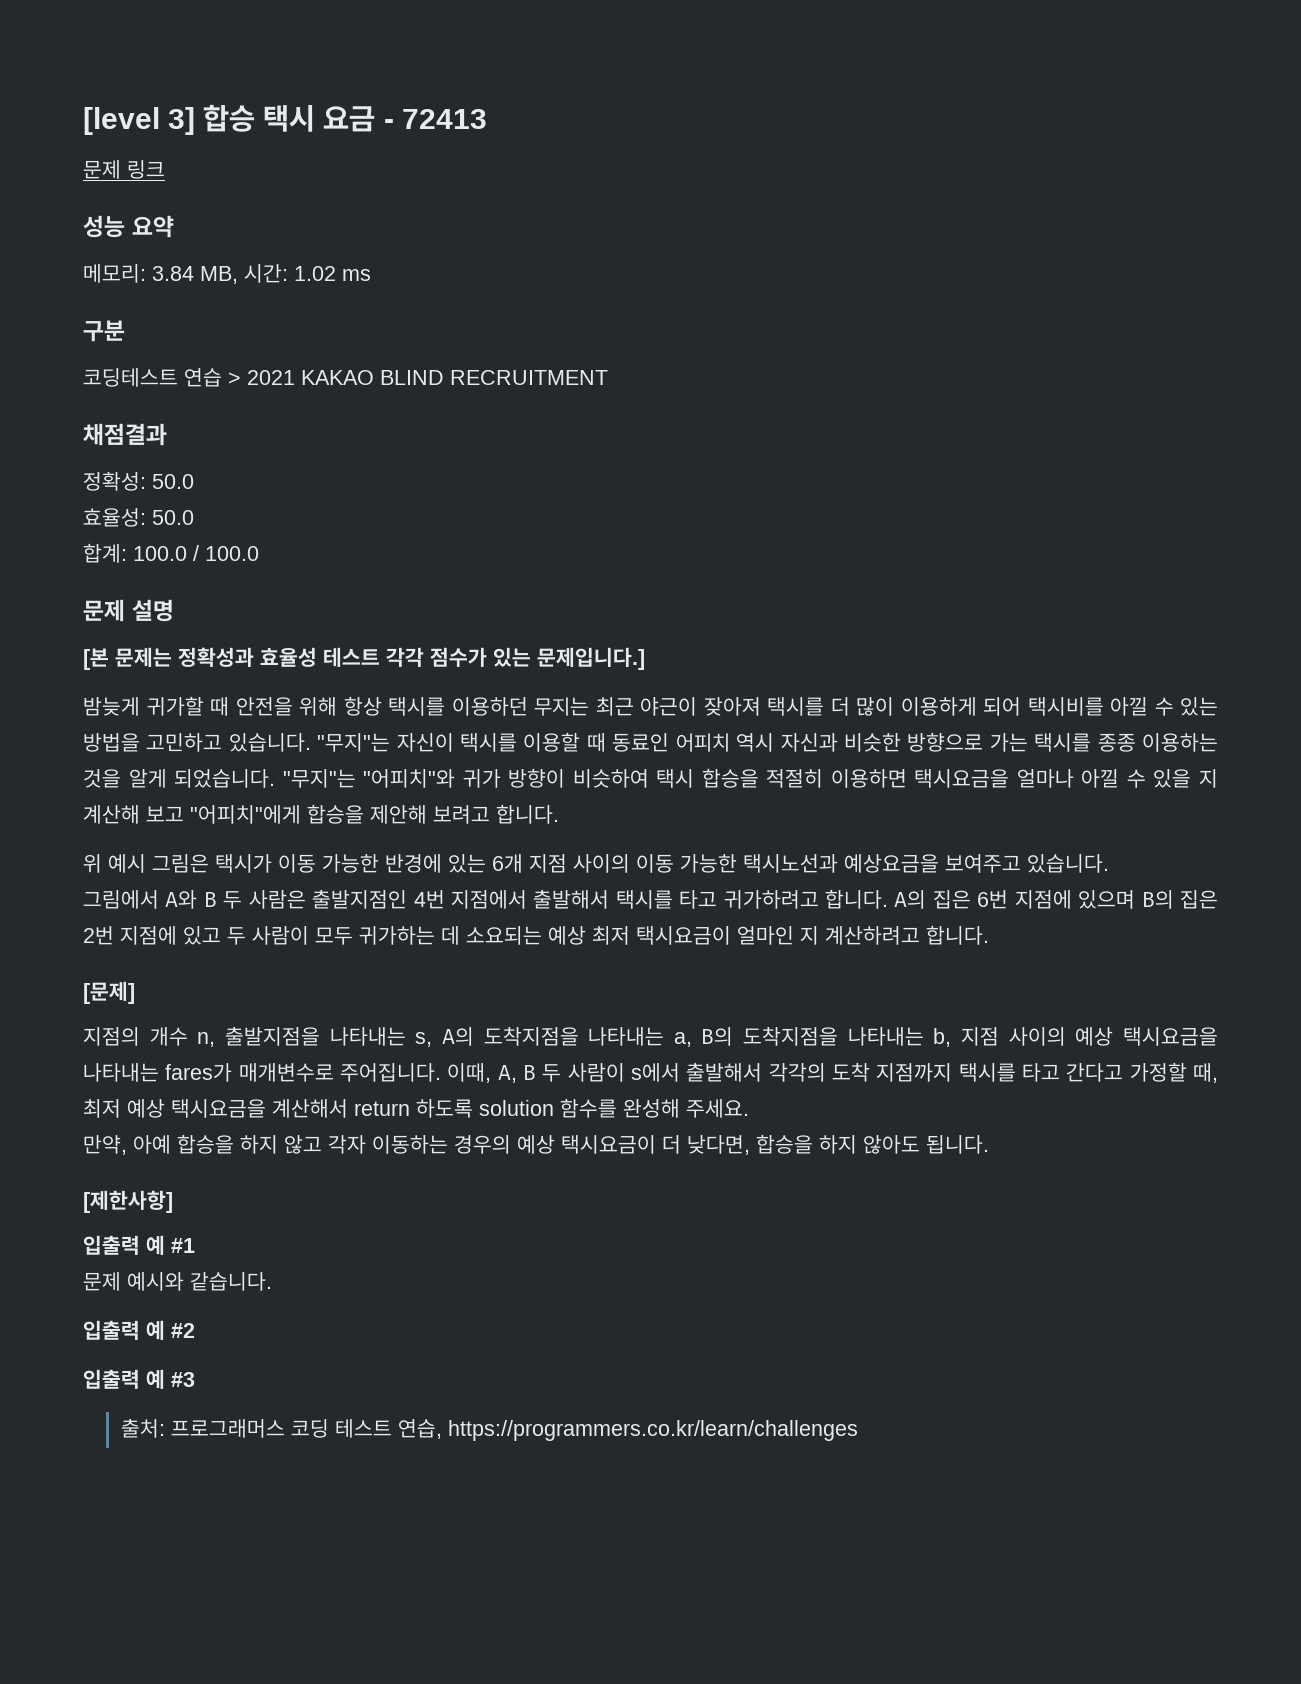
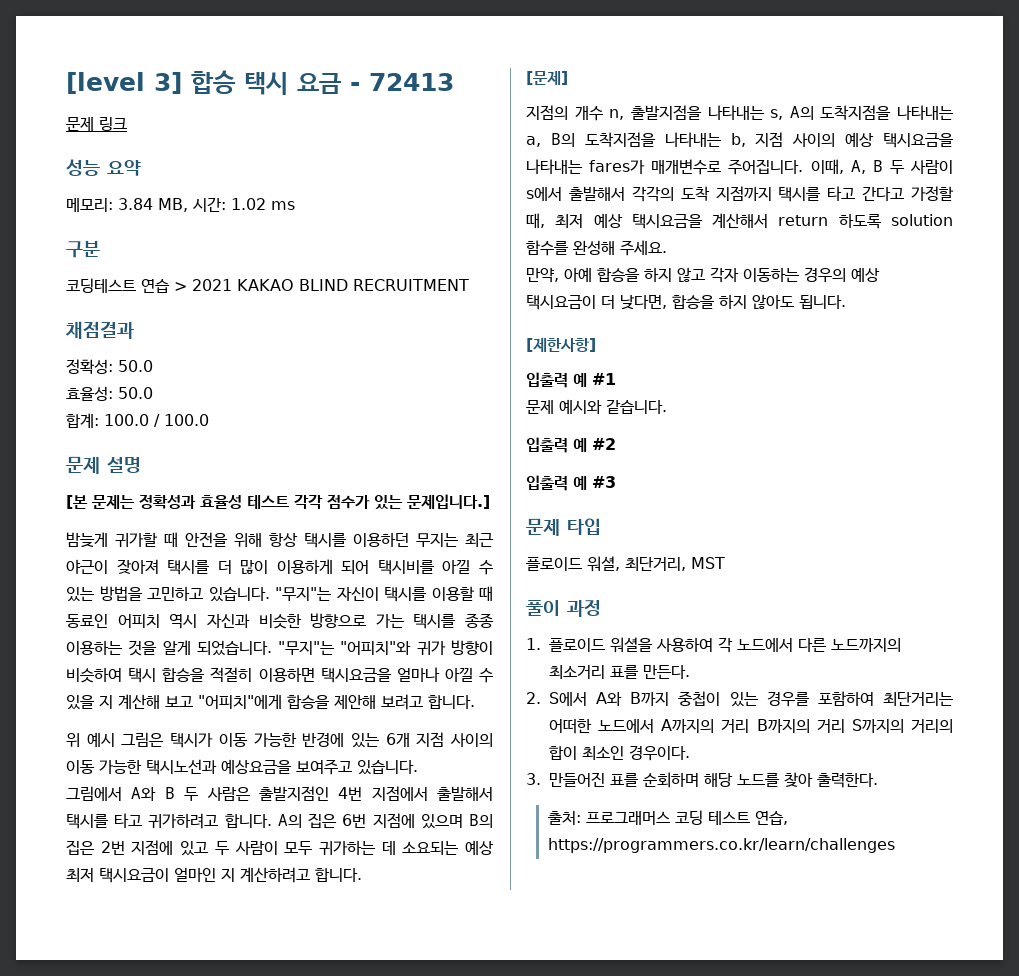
(195, 1379) none -> [526,518,601,536] [526,556,725,572] [526,600,601,617] [526,637,901,653] [549,665,690,679] [526,691,954,707] [549,718,953,734] [549,745,690,761] [526,772,878,788] // 문제 타입 // 플로이드 워셜, 최단거리, MST // 풀이 과정 // 1. 플로이드 워셜을 사용하여 각 노드에서 다른 노드까지의 최소거리 표를 만든다. // 2. S에서 A와 B까지 중첩이 있는 경우를 포함하여 최단거리는 어떠한 노드에서 A까지의 거리 B까지의 거리 S까지의 거리의 합이 최소인 경우이다. // 3. 만들어진 표를 순회하며 해당 노드를 찾아 출력한다.

